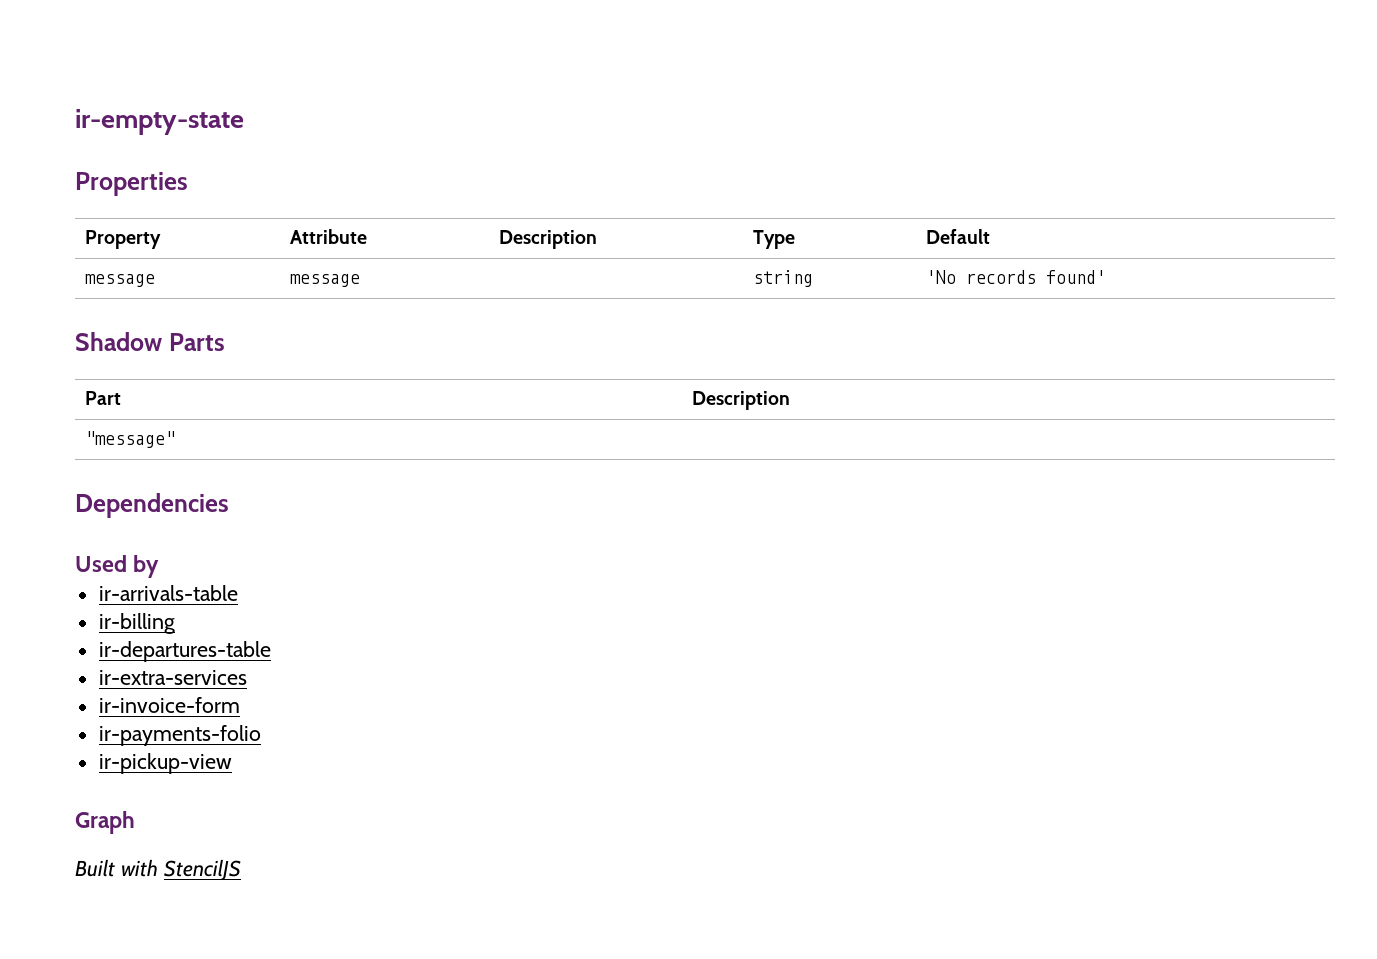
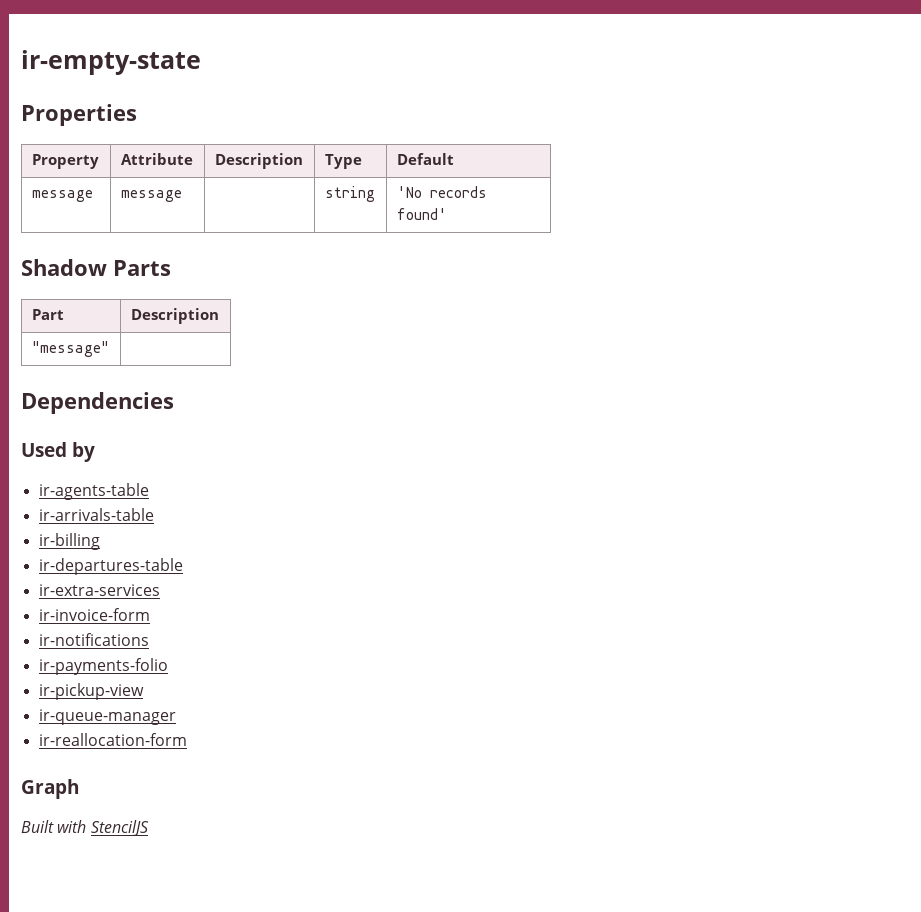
(160, 566) none -> [38,483,149,500] // ir-agents-table
(240, 705) none -> [38,633,149,646] // ir-notifications
(232, 763) none -> [38,709,176,725] [38,733,187,746] // ir-queue-manager // ir-reallocation-form

